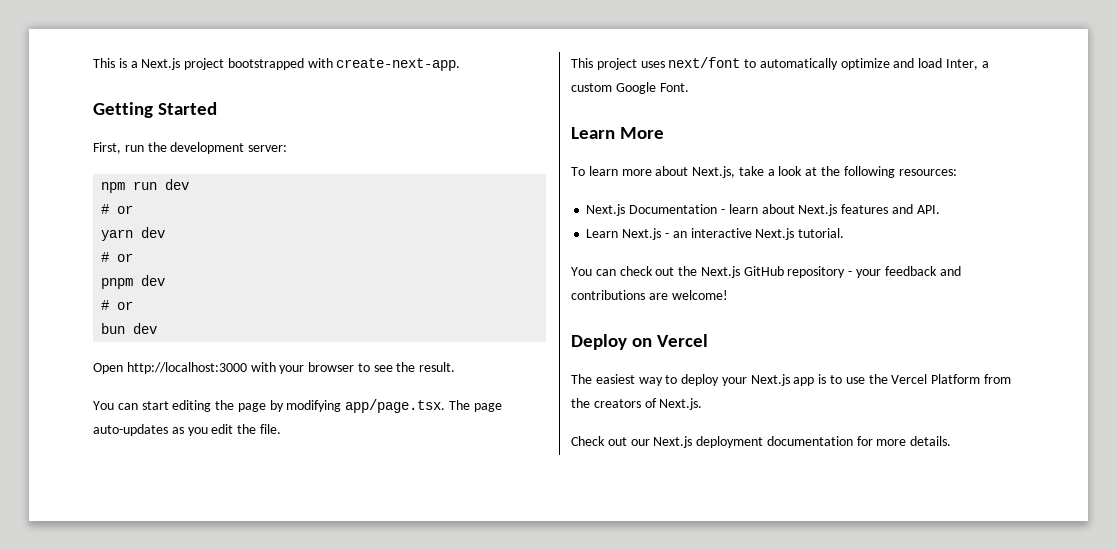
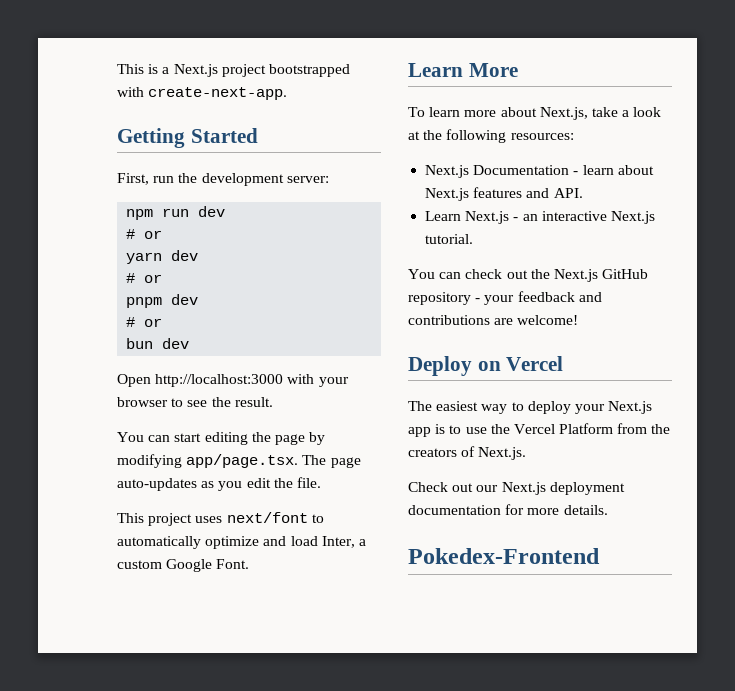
(952, 441) none -> [408,548,600,564] // Pokedex-Frontend

